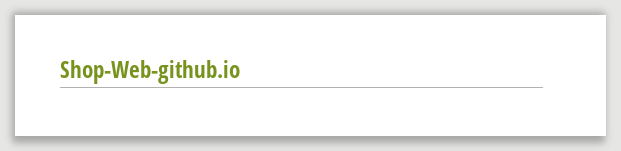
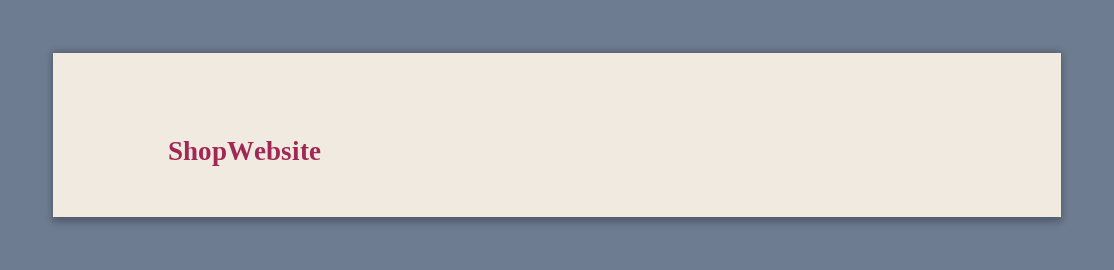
[60,60,240,84] Shop-Web-github.io -> [168,141,321,166] ShopWebsite

